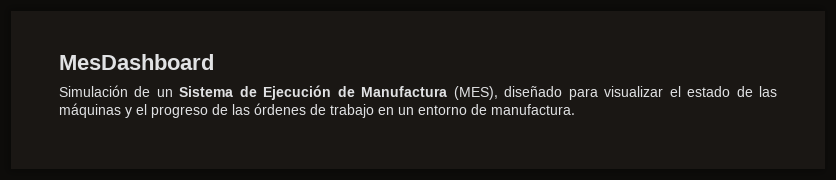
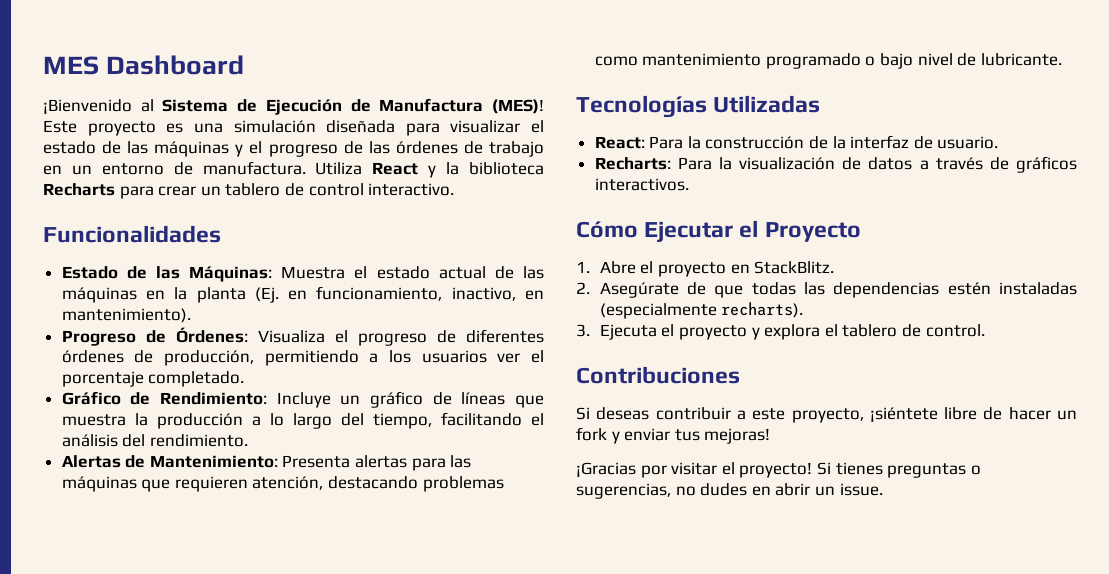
[59,54,214,70] [59,85,173,97] MesDashboard // Simulación de un -> [43,55,245,75] [43,99,154,114] MES Dashboard // ¡Bienvenido al
[453,86,563,100] (MES), diseñado -> [492,99,544,114] [43,120,396,136] (MES)! Este proyecto es una simulación diseñada
(575, 109) none -> [315,162,545,178] [43,183,455,199] [43,225,221,243] [61,266,544,282] [61,286,544,303] [61,308,191,323] [61,327,544,346] [61,350,545,366] [61,371,245,387] [61,391,545,408] [61,412,545,429] [61,434,248,447] [61,455,472,471] [61,476,504,492] [594,53,1062,69] [576,95,821,118] [594,135,999,149] [594,156,1077,173] [594,178,689,191] [576,220,861,243] [576,261,835,277] [576,282,1077,298] [599,302,804,319] [576,324,985,340] [576,366,740,384] [576,407,1077,423] [576,427,771,444] [576,462,981,478] [576,483,883,499] Utiliza React y la biblioteca Recharts para crear un tablero de control interactivo. // Funcionalidades // Estado de las Máquinas: Muestra el estado actual de las máquinas en la planta (Ej. en funcionamiento, inactivo, en mantenimiento). // Progreso de Órdenes: Visualiza el progreso de diferentes órdenes de producción, permitiendo a los usuarios ver el porcentaje completado. // Gráfico de Rendimiento: Incluye un gráfico de líneas que muestra la producción a lo largo del tiempo, facilitando el análisis del rendimiento. // Alertas de Mantenimiento: Presenta alertas para las máquinas que requieren atención, destacando problemas como mantenimiento programado o bajo nivel de lubricante. // Tecnologías Utilizadas // React: Para la construcción de la interfaz de usuario. // Recharts: Para la visualización de datos a través de gráficos interactivos. // Cómo Ejecutar el Proyecto // 1. Abre el proyecto en StackBlitz. // 2. Asegúrate de que todas las dependencias estén instaladas (especialmente recharts). // 3. Ejecuta el proyecto y explora el tablero de control. // Contribuciones // Si deseas contribuir a este proyecto, ¡siéntete libre de hacer un fork y enviar tus mejoras! // ¡Gracias por visitar el proyecto! Si tienes preguntas o sugerencias, no dudes en abrir un issue.

